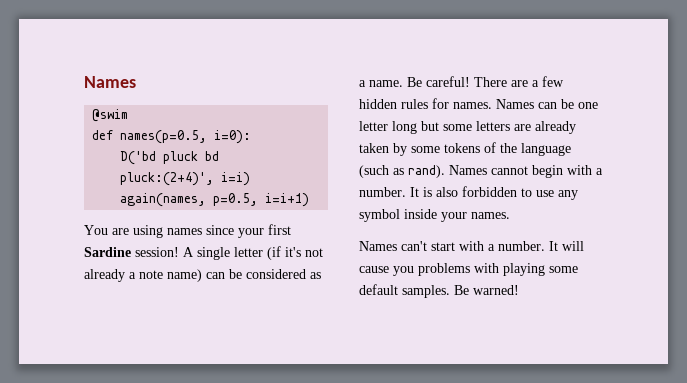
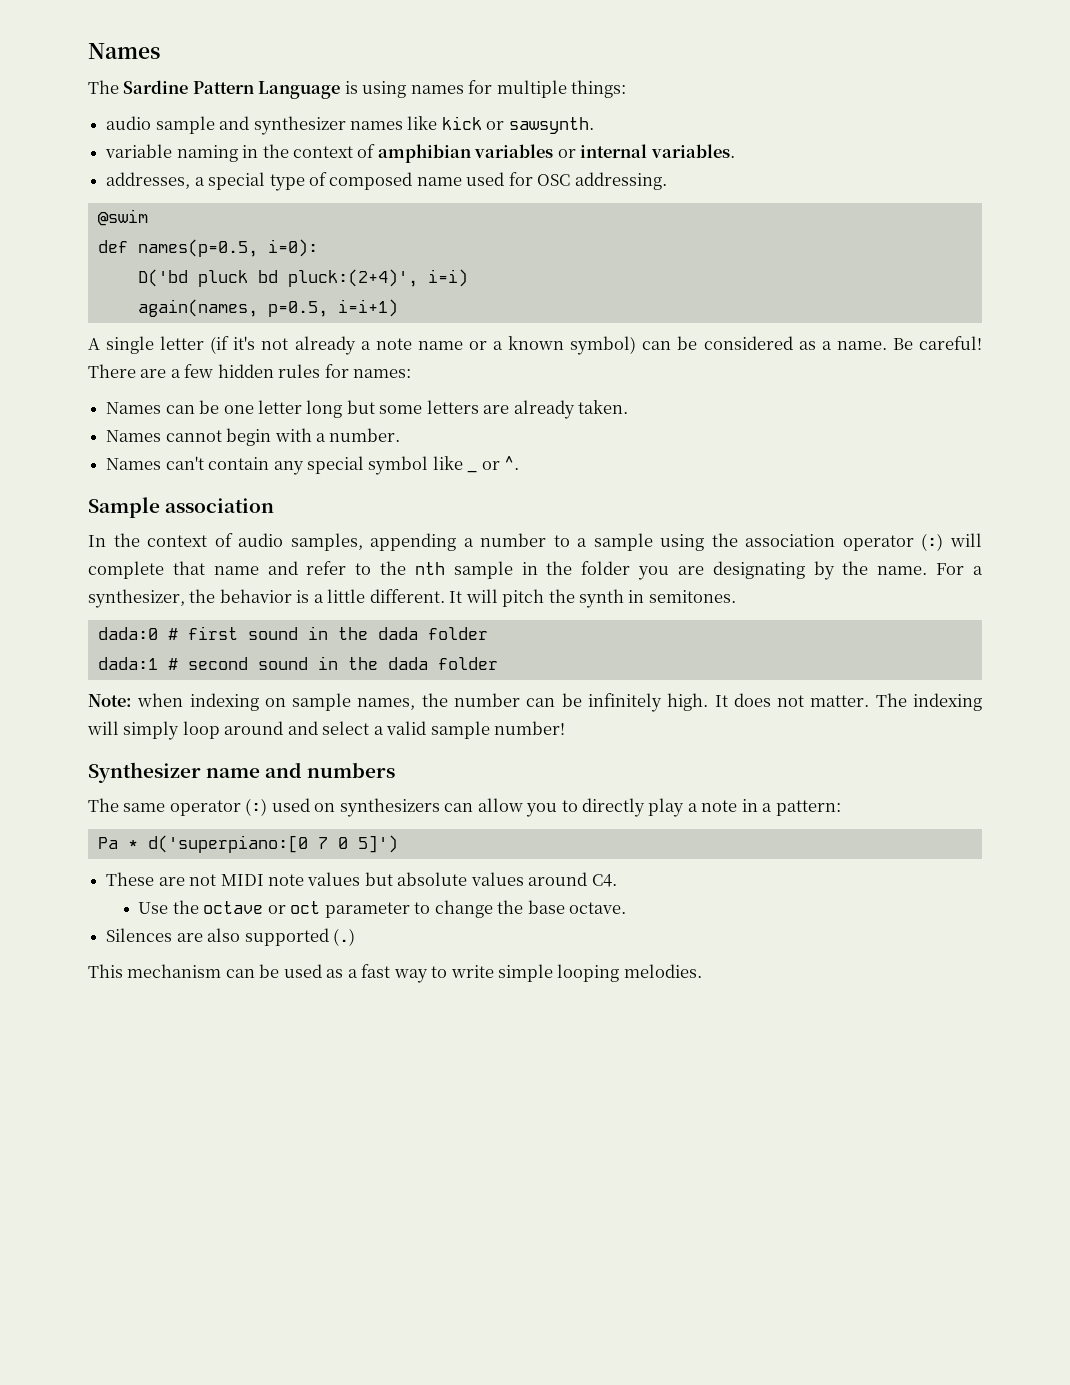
[84,76,136,88] Names -> [88,43,160,59] [88,80,627,99] [106,116,594,135] [105,144,735,163] [106,172,667,191] Names // The Sardine Pattern Language is using names for multiple things: // audio sample and synthesizer names like kick or sawsynth. // variable naming in the context of amphibian variables or internal variables. // addresses, a special type of composed name used for OSC addressing.
[84,224,291,238] [84,247,179,257] You are using names since your first Sardine session! -> (398, 308) none
[167,269,202,282] name) -> [417,336,637,355] name or a known symbol)
[453,102,492,109] names. -> [353,369,412,378] names: //
[359,142,571,156] [359,165,445,178] taken by some tokens of the language (such as rand). -> [578,400,629,414] taken. //
[410,186,578,200] [359,209,510,222] [359,241,584,251] [359,263,578,276] [359,284,519,298] It is also forbidden to use any symbol inside your names. // Names can't start with a number. It will cause you problems with playing some default samples. Be warned! -> [106,456,463,475] [467,470,478,473] [481,456,520,470] [88,497,275,518] [88,533,982,551] [88,561,984,580] [88,589,736,608] [97,626,488,640] [97,656,498,670] [88,693,982,712] [87,721,566,740] [88,762,396,783] [88,798,841,817] [97,835,398,853] [106,872,617,887] [138,900,626,918] [106,928,355,946] [88,964,702,983] // Names can't contain any special symbol like _ or ^. // Sample association // In the context of audio samples, appending a number to a sample using the association operator (:) will complete that name and refer to the nth sample in the folder you are designating by the name. For a synthesizer, the behavior is a little different. It will pitch the synth in semitones. // dada:0 # first sound in the dada folder // dada:1 # second sound in the dada folder // Note: when indexing on sample names, the number can be infinitely high. It does not matter. The indexing will simply loop around and select a valid sample number! // Synthesizer name and numbers // The same operator (:) used on synthesizers can allow you to directly play a note in a pattern: // Pa * d('superpiano:[0 7 0 5]') // These are not MIDI note values but absolute values around C4. // Use the octave or oct parameter to change the base octave. // Silences are also supported (.) // This mechanism can be used as a fast way to write simple looping melodies.

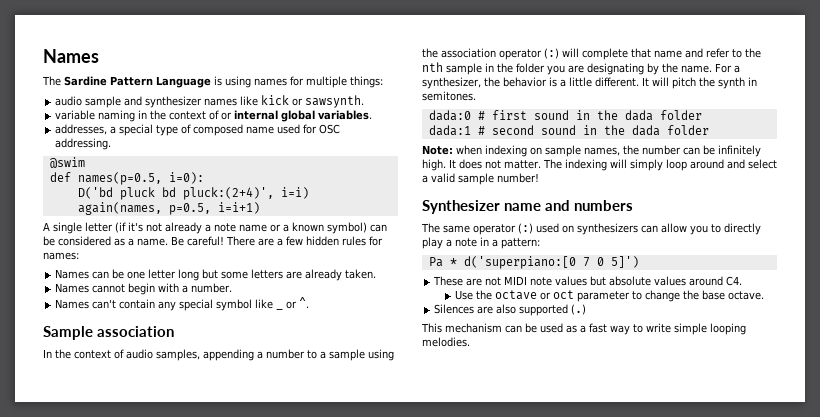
[377,144,554,163] amphibian variables -> (220, 115) none
(648, 151) none -> [281,110,316,122] global

